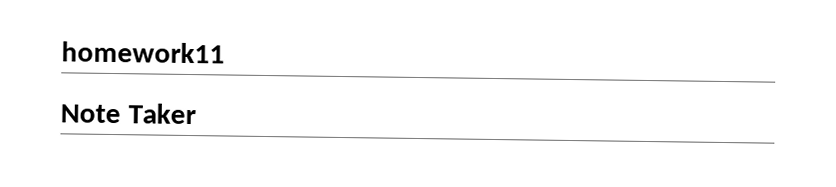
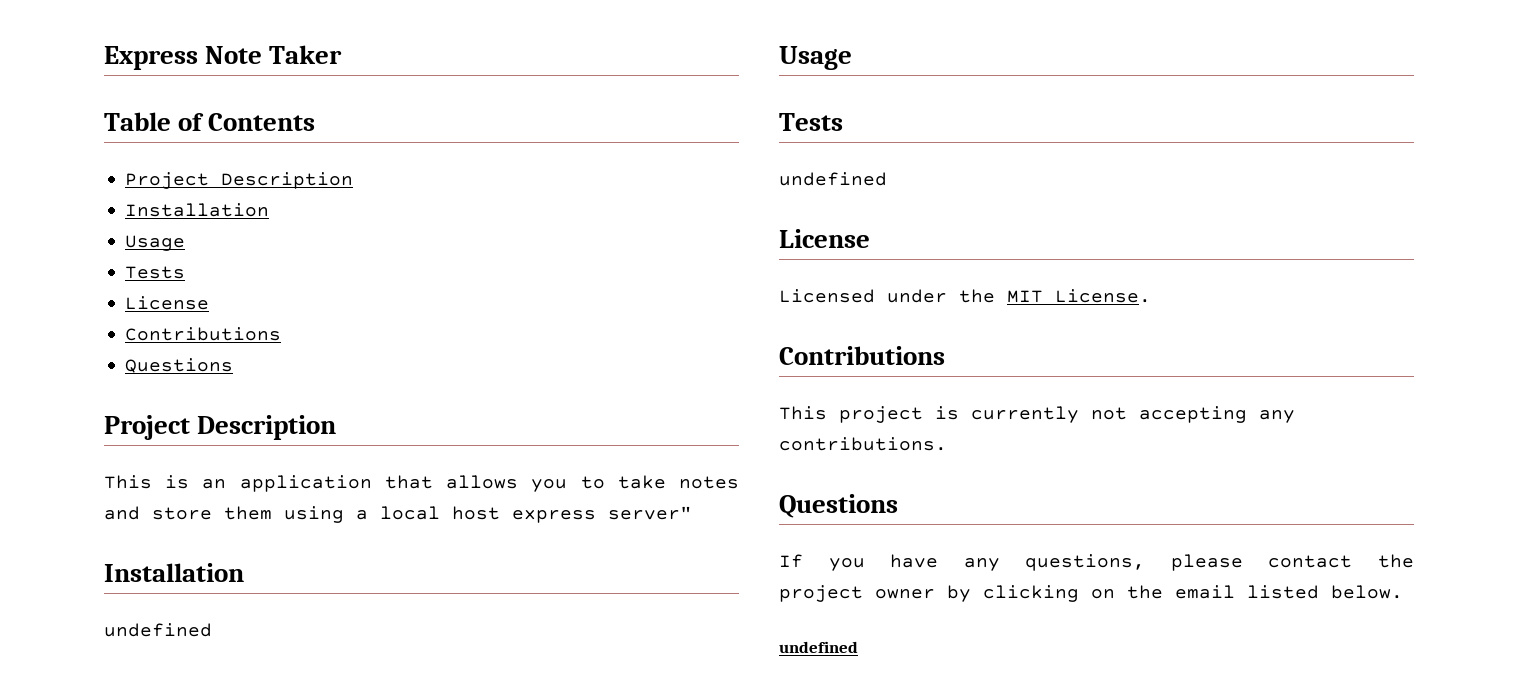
[61,41,225,64] homework11 // -> [104,46,198,70] Express
(196, 114) none -> [104,112,316,131] [125,172,354,189] [125,203,270,217] [125,235,186,251] [125,266,186,279] [125,296,210,310] [125,327,282,341] [125,358,234,373] [104,415,337,440] [104,475,739,492] [104,506,692,523] [104,563,244,582] [104,623,212,637] [779,46,852,70] [779,113,843,131] [779,172,887,186] [779,229,870,248] [779,289,1151,303] [779,346,945,365] [779,406,1295,423] [779,437,947,451] [779,494,898,518] [779,554,1414,571] [779,585,1403,602] [779,641,858,653] // Table of Contents // Project Description // Installation // Usage // Tests // License // Contributions // Questions // Project Description // This is an application that allows you to take notes and store them using a local host express server" // Installation // undefined // Usage // Tests // undefined // License // Licensed under the MIT License. // Contributions // This project is currently not accepting any contributions. // Questions // If you have any questions, please contact the project owner by clicking on the email listed below. // undefined

